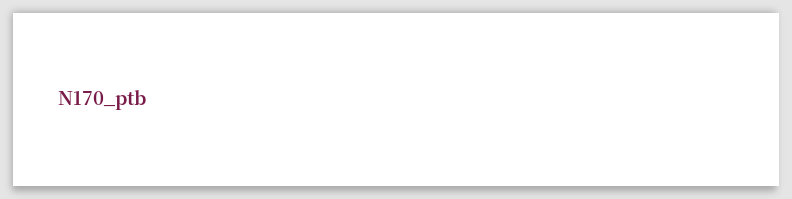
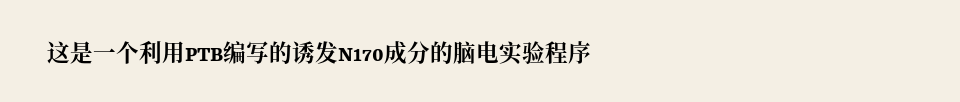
[58,90,146,110] N170_ptb -> [47,40,591,65] 这是一个利用PTB编写的诱发N170成分的脑电实验程序

